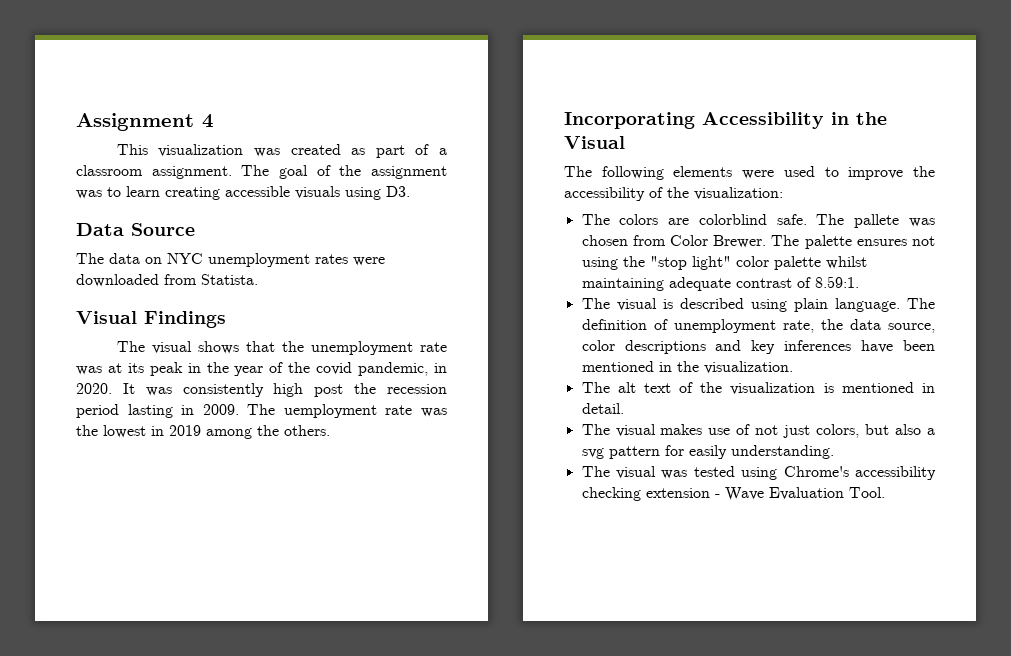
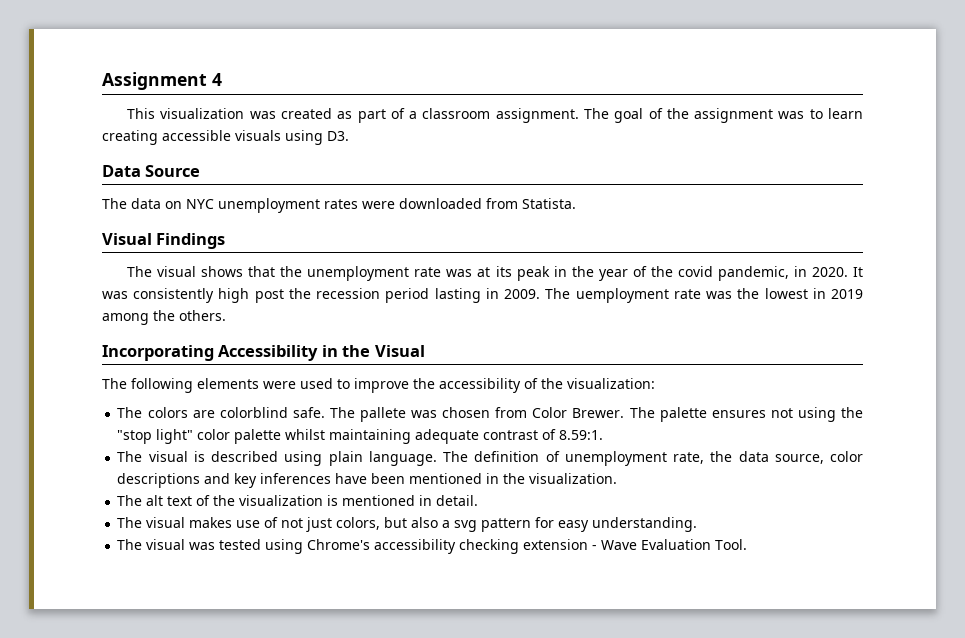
[688,445,727,459] easily -> [558,520,590,532] easy

